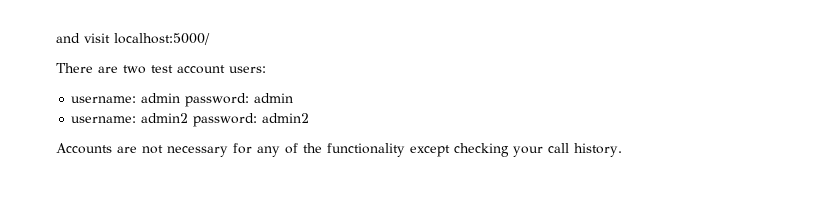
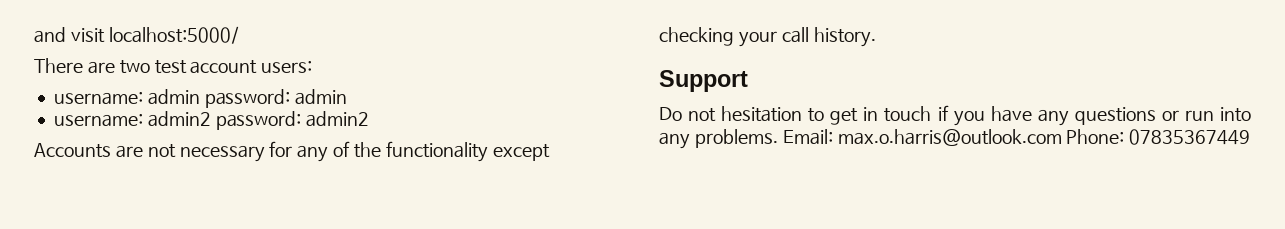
(622, 150) none -> [659,70,748,92] [659,105,1251,126] [659,129,1251,149] // Support // Do not hesitation to get in touch if you have any questions or run into any problems. Email: max.o.harris@outlook.com Phone: 07835367449

